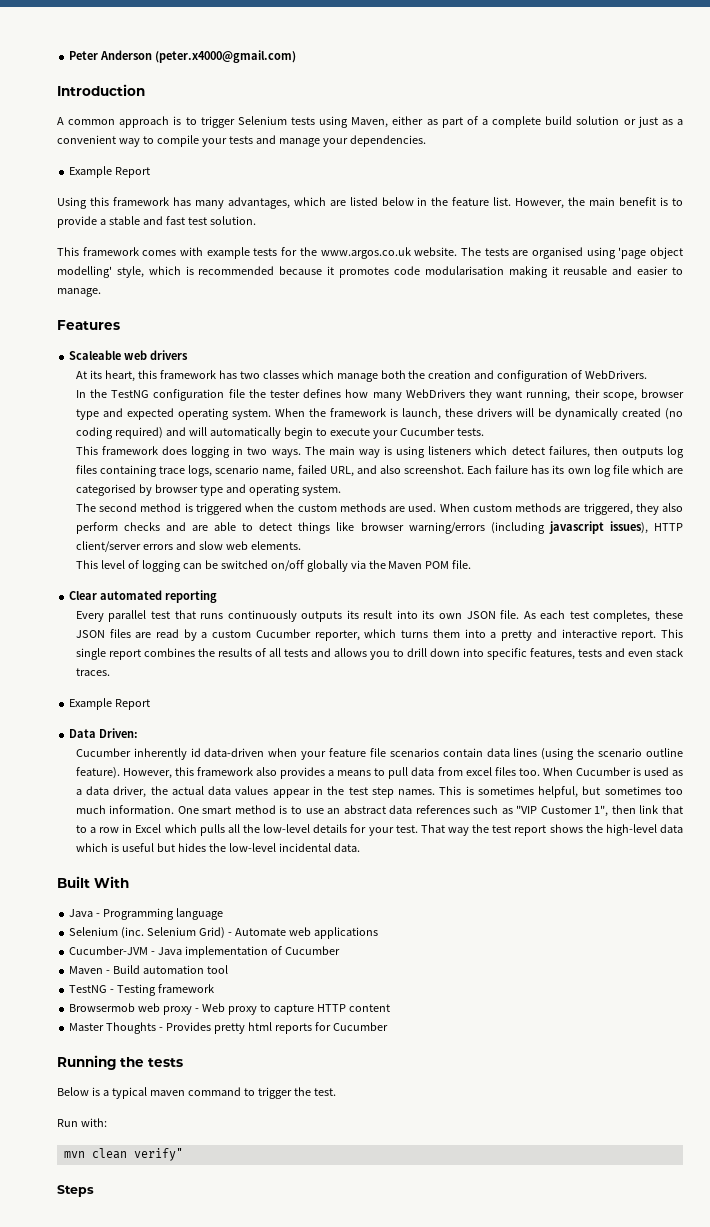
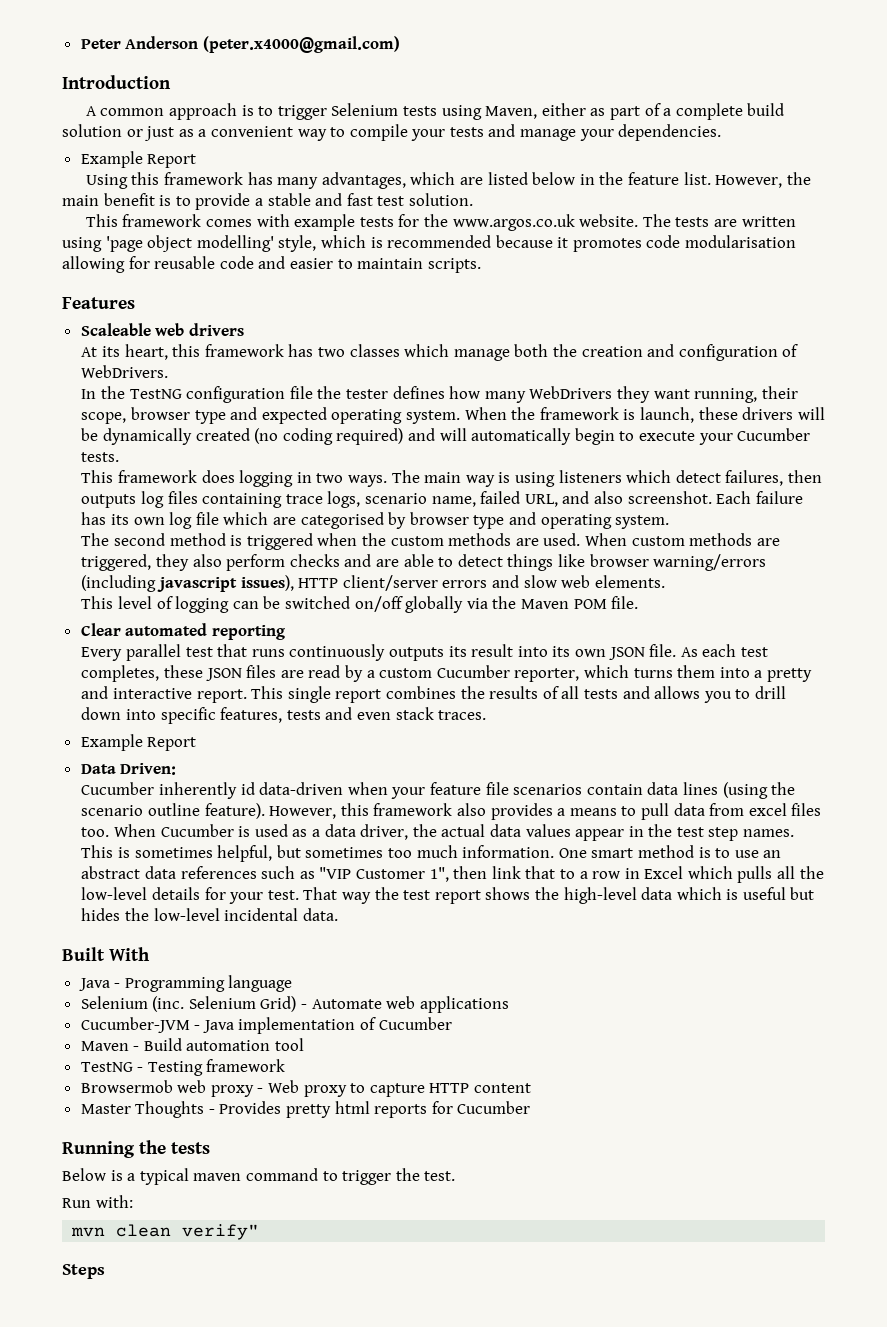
[531,247,583,259] organised -> [741,216,796,227] written
[508,266,608,278] making it reusable -> [62,256,254,273] allowing for reusable code
[57,288,101,297] manage. -> [357,258,481,273] maintain scripts.

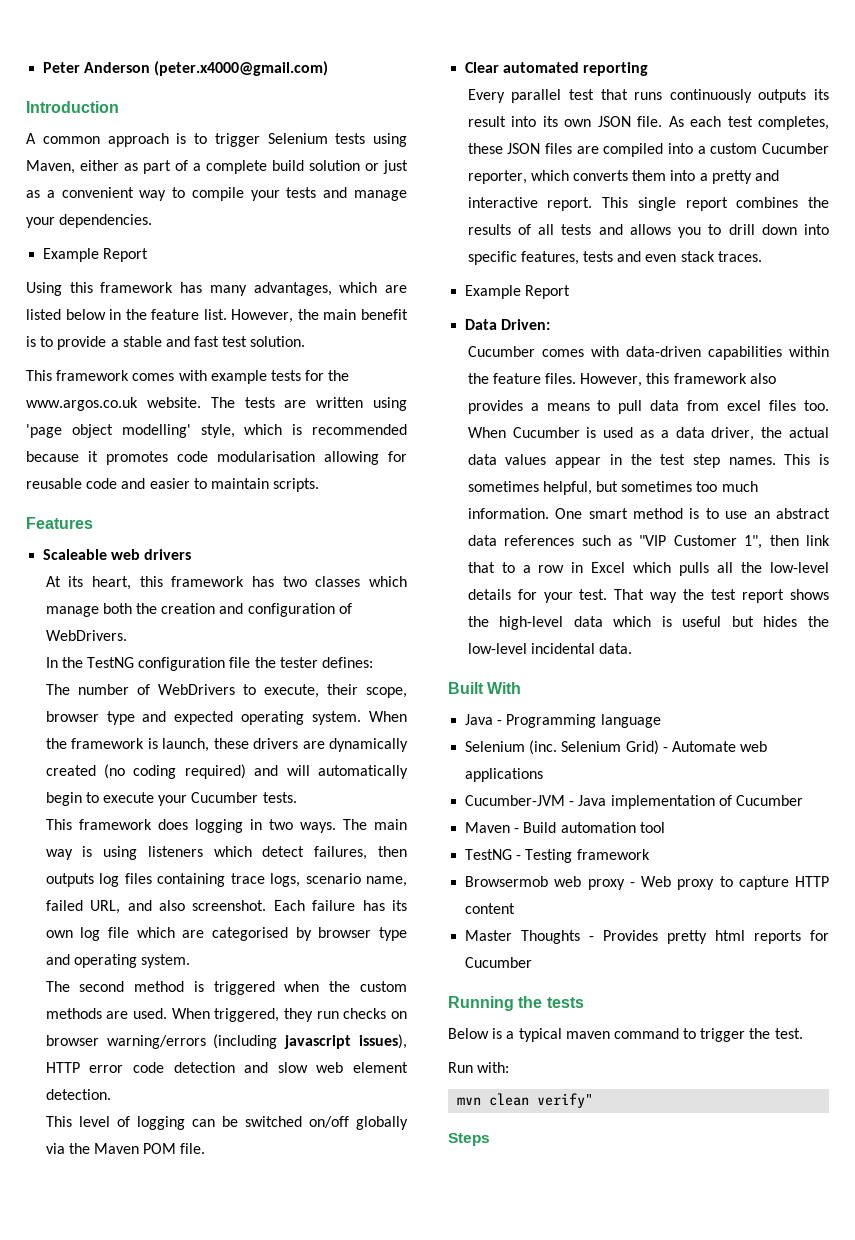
[392,386,758,403] defines how many WebDrivers they want running, -> [321,657,373,668] [45,684,319,698] defines: // The number of WebDrivers to execute,
[797,407,825,420] [81,428,99,441] will be -> [302,741,325,749] are
[631,533,780,546] [81,554,585,571] custom methods are triggered, they also perform checks and are able to detect things like -> [214,1008,407,1022] triggered, they run checks on
[342,575,488,591] client/server errors -> [89,1062,235,1073] error code detection
[594,575,665,588] elements. -> [353,1062,409,1073] [45,1089,111,1100] element detection.
[308,665,363,682] read by -> [603,143,694,157] compiled into
[633,668,673,678] turns -> [573,170,629,181] converts
[159,782,796,799] [81,803,265,819] inherently id data-driven when your feature file scenarios contain data lines (using the scenario outline feature). -> [541,346,829,360] [467,373,577,384] comes with data-driven capabilities within the feature files.

